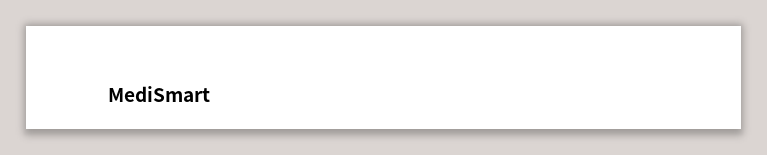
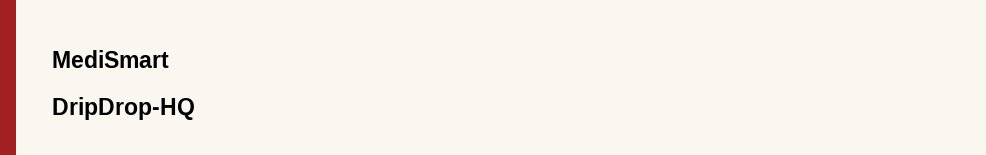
(210, 94) none -> [52,97,195,120] // DripDrop-HQ

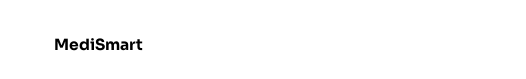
[52,97,195,120] // DripDrop-HQ -> (143, 44) none

